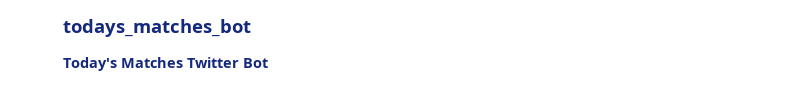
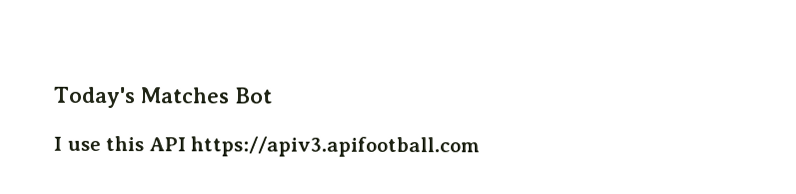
[63,19,251,37] todays_matches_bot // -> (53, 97) none
[187,57,239,68] Twitter -> (230, 95) none
(268, 63) none -> [53,135,481,158] // I use this API https://apiv3.apifootball.com

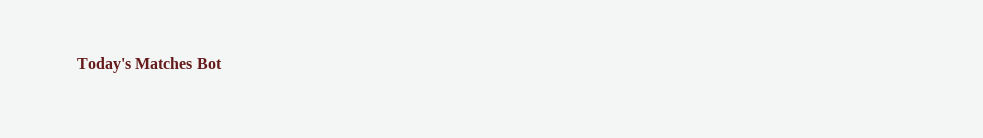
[53,135,481,158] // I use this API https://apiv3.apifootball.com -> (222, 63) none

